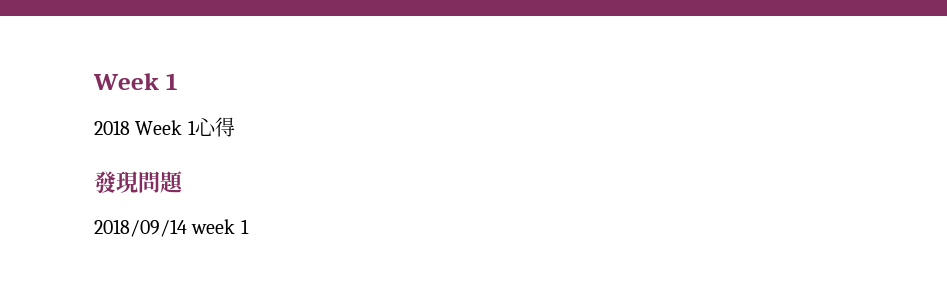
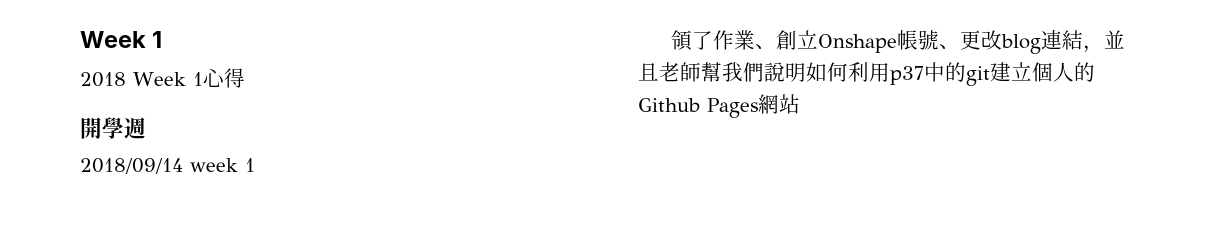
[94,171,184,193] 發現問題 -> [80,117,146,139] 開學週
(249, 226) none -> [671,30,1126,54] [638,62,1095,86] [638,94,800,118] // 領了作業、創立Onshape帳號、更改blog連結，並且老師幫我們說明如何利用p37中的git建立個人的Github Pages網站

